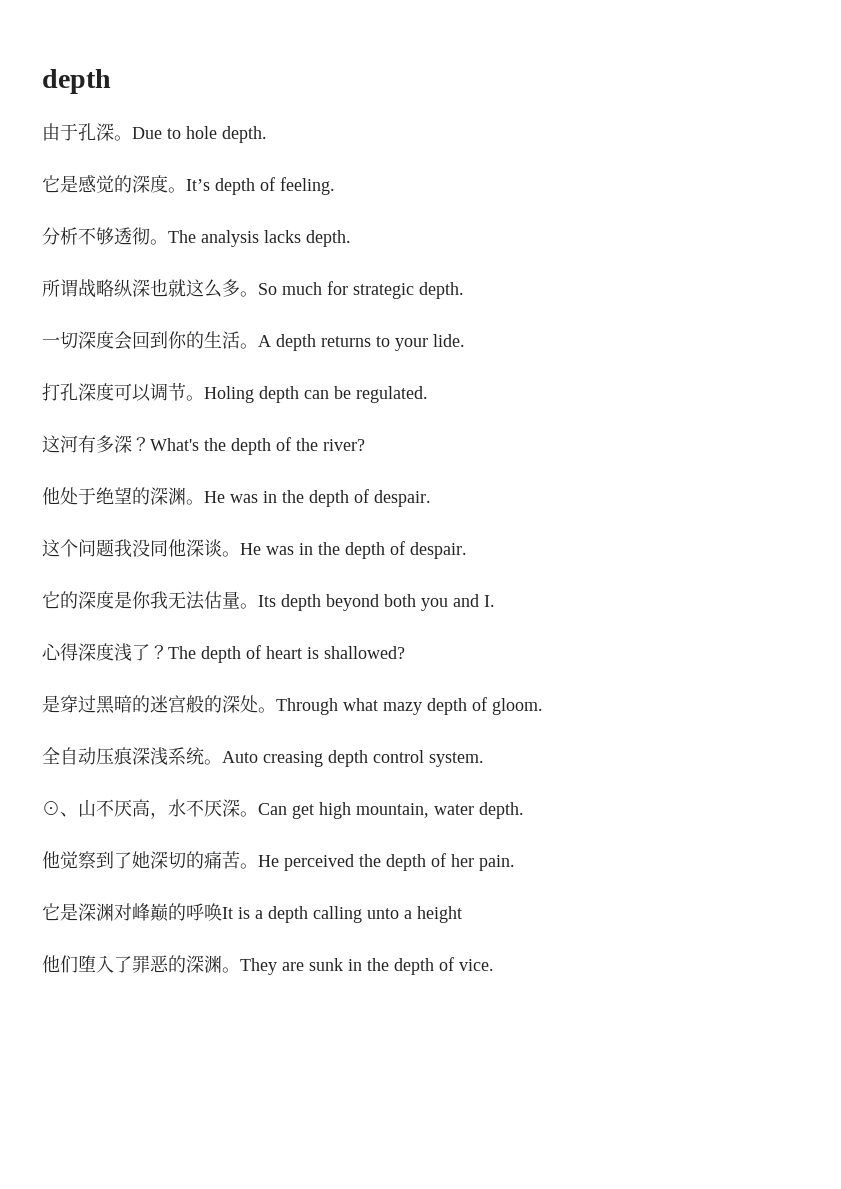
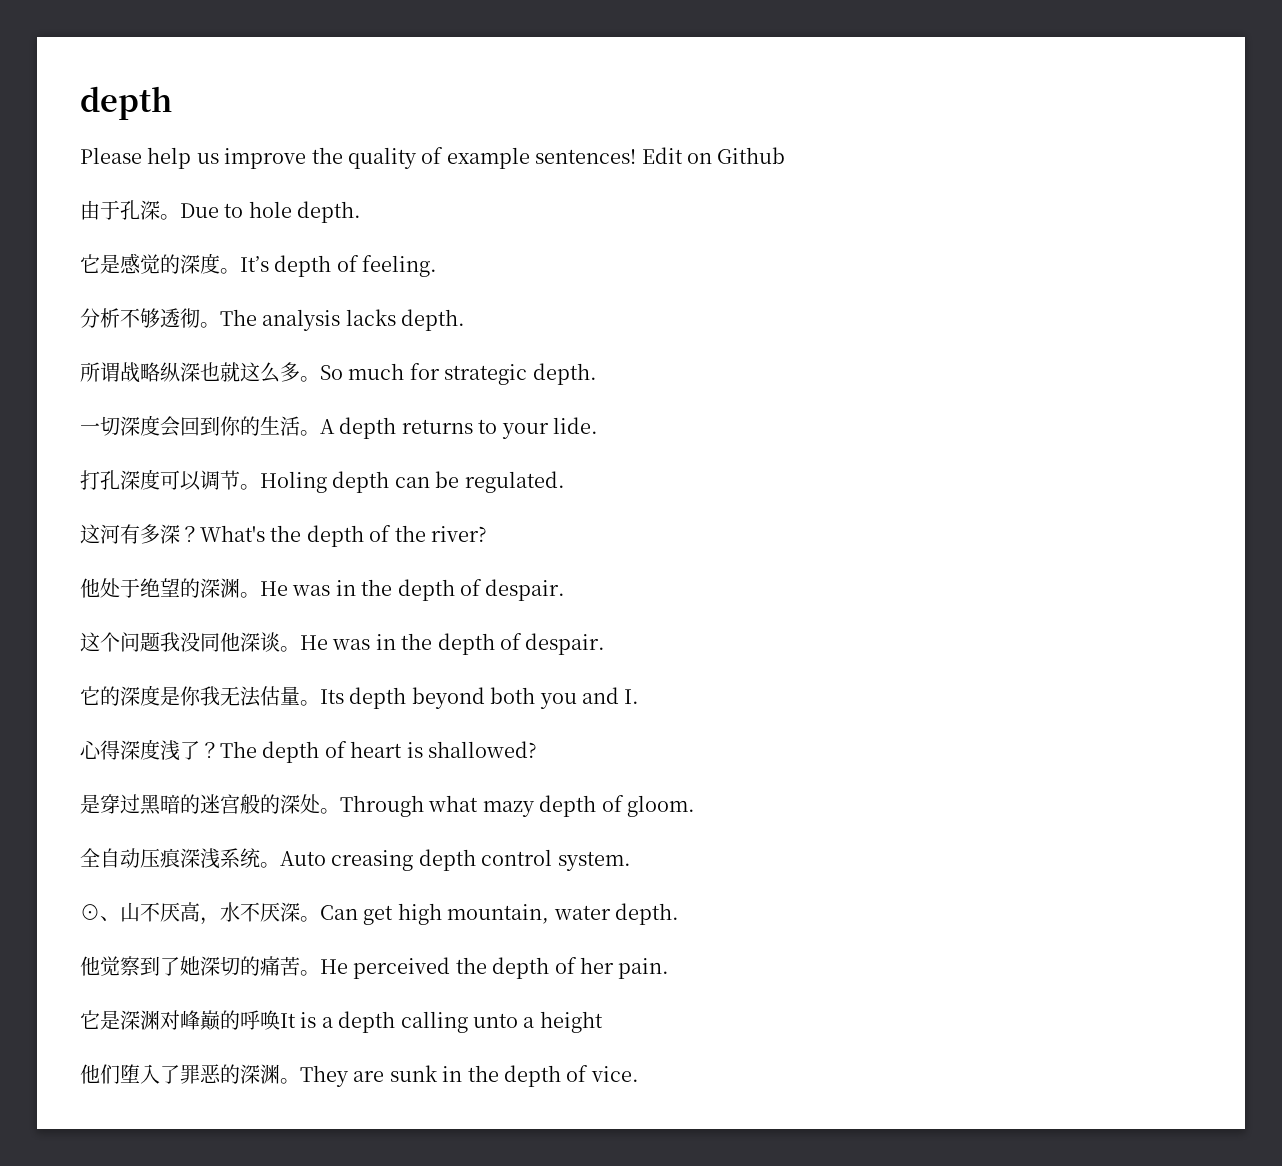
[42,69,111,94] depth -> [80,86,172,120] [80,147,786,169] depth // Please help us improve the quality of example sentences! Edit on Github

